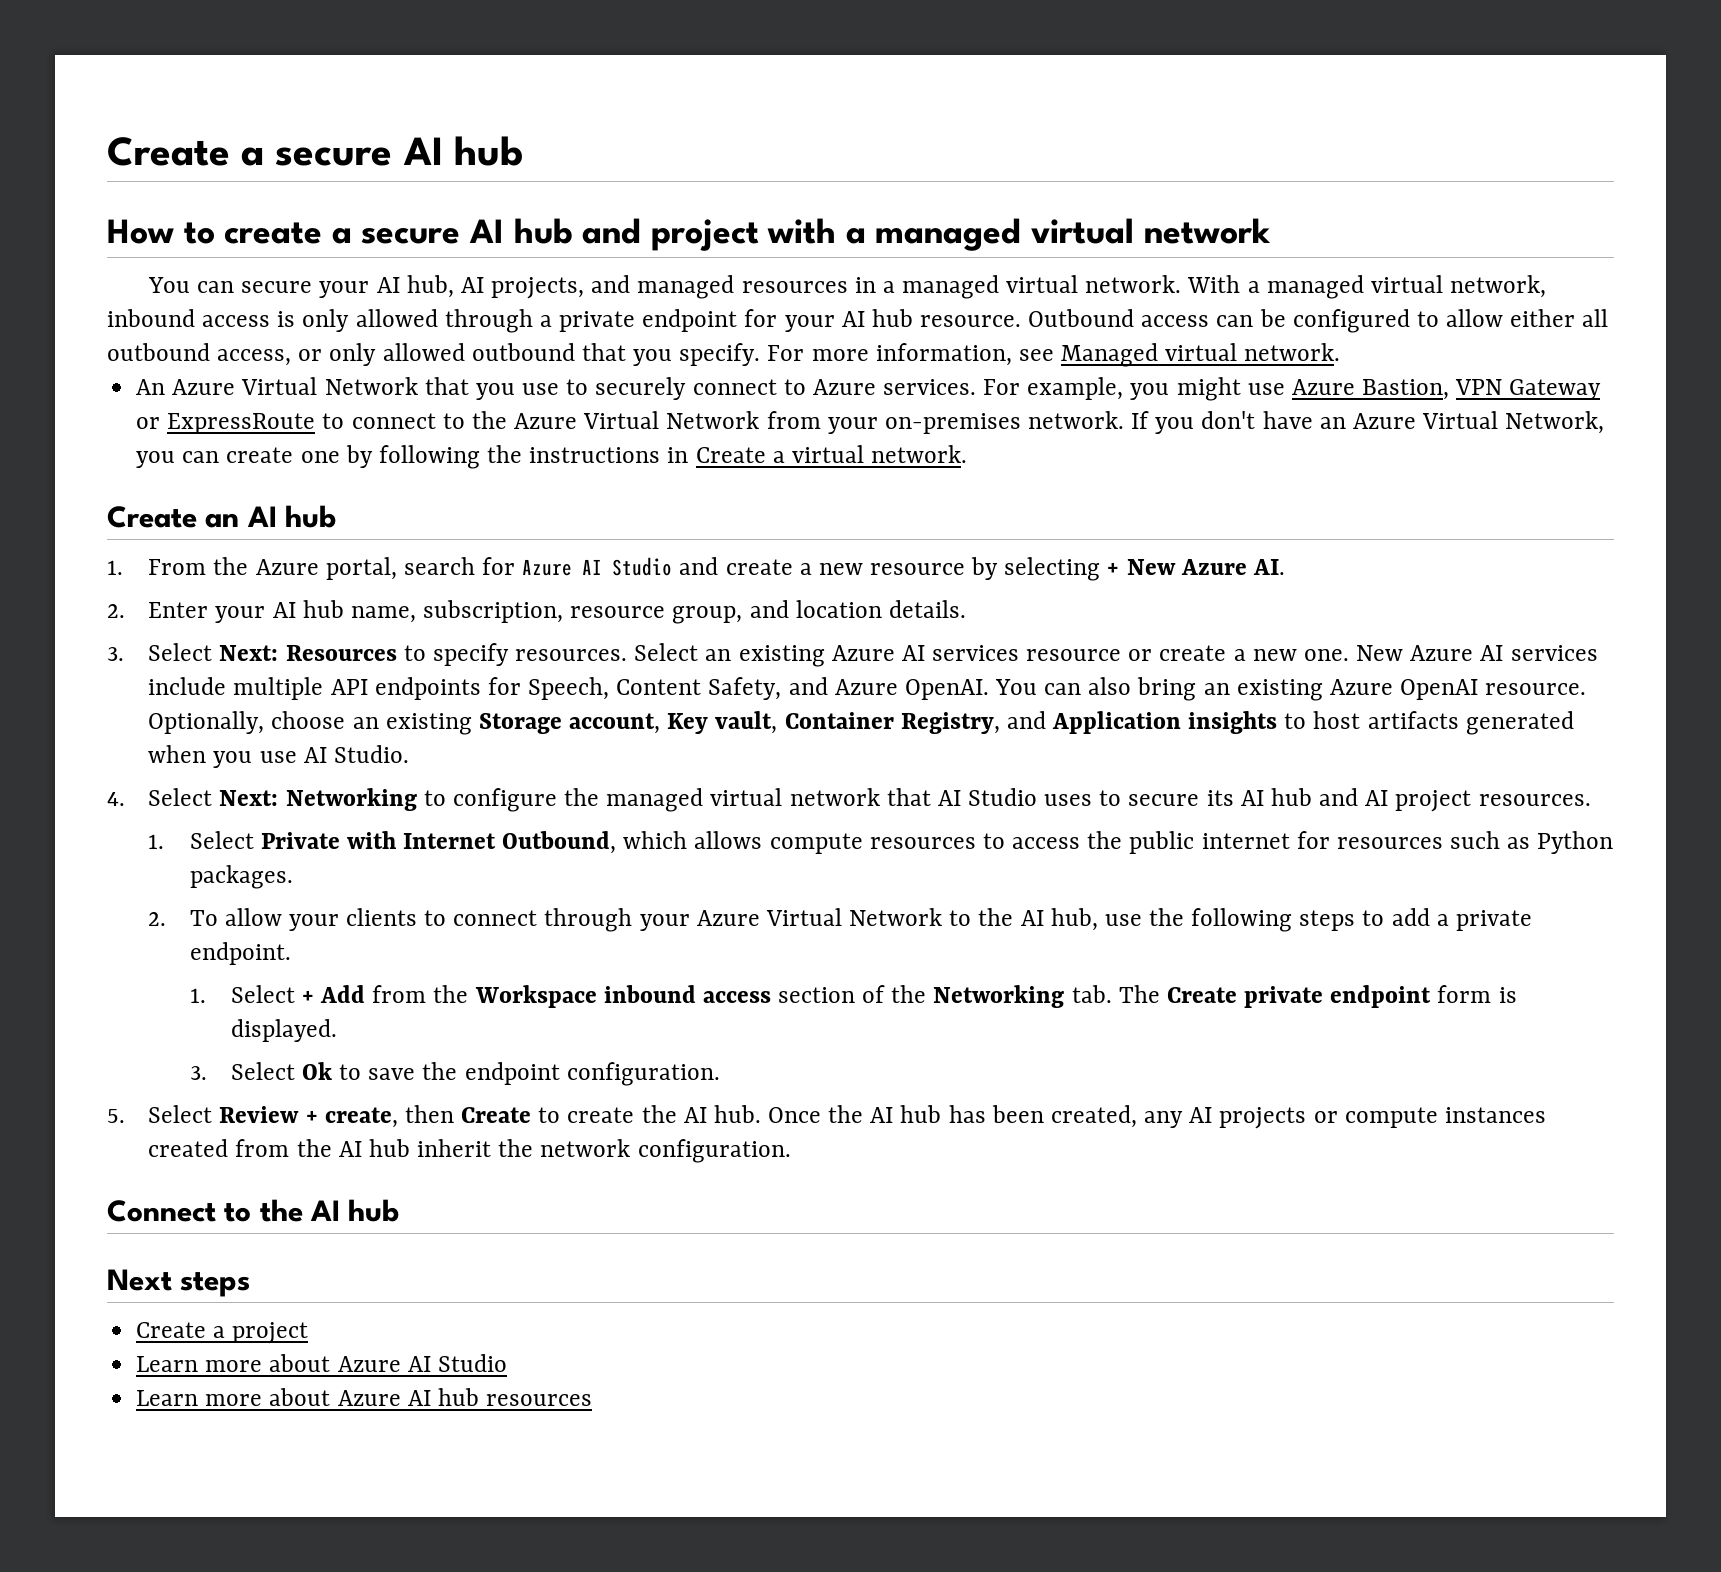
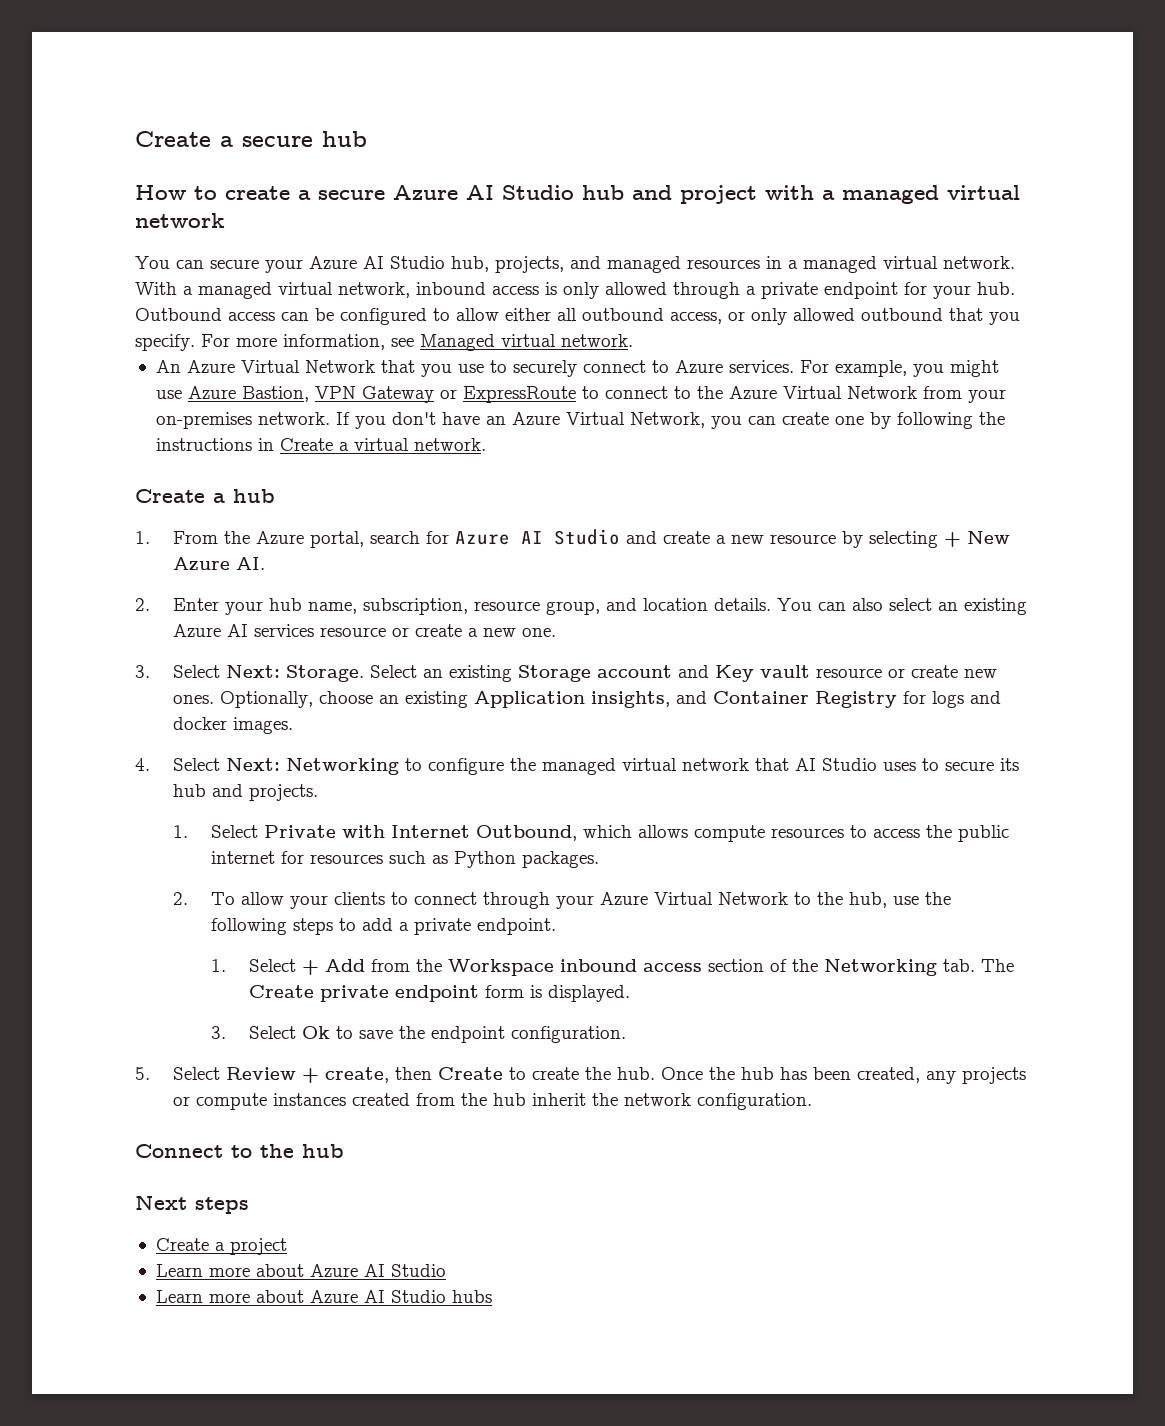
[402,137,443,165] AI -> (313, 141) none
[468,219,504,243] AI -> [393,185,574,200] Azure AI Studio
[376,275,484,298] AI hub, AI -> [309,256,489,272] Azure AI Studio hub,
[841,309,1022,327] AI hub resource. -> [977,282,1015,295] hub.
[205,506,277,528] an AI -> [213,493,225,503] a
[272,602,296,618] AI -> (263, 608) none
[107,643,699,666] // 3. Select Next: Resources to specify resources. Select -> [776,598,932,611] You can also select
[1356,645,1598,661] [148,677,1587,701] [148,711,1574,735] [148,745,409,768] New Azure AI services include multiple API endpoints for Speech, Content Safety, and Azure OpenAI. You can also bring an existing Azure OpenAI resource. Optionally, choose an existing Storage account, Key vault, Container Registry, and Application insights to host artifacts generated when you use AI Studio. -> [135,665,997,682] [172,691,1001,708] [172,717,293,734] // 3. Select Next: Storage. Select an existing Storage account and Key vault resource or create new ones. Optionally, choose an existing Application insights, and Container Registry for logs and docker images.
[1240,788,1591,812] AI hub and AI project resources. -> [172,784,318,801] hub and projects.
[1020,910,1044,926] AI -> (843, 898) none
[683,1107,707,1123] AI -> (611, 1073) none
[870,1107,894,1123] AI -> (735, 1073) none
[1189,1107,1213,1123] AI -> (956, 1077) none
[338,1141,362,1157] AI -> (487, 1099) none
[310,1200,341,1221] AI -> (294, 1151) none
[437,1388,593,1406] hub resources -> [390,1290,492,1303] Studio hubs

